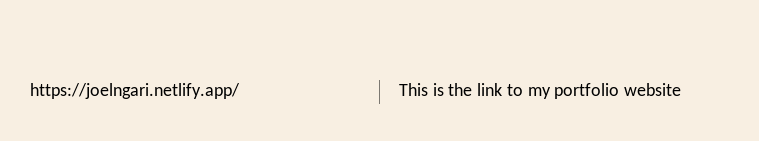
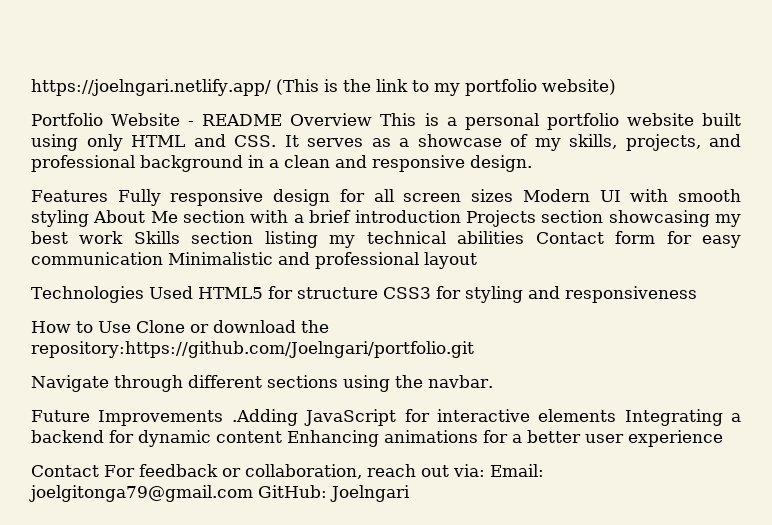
[399,83,428,96] // This -> [275,79,319,95] (This
[624,83,682,96] website -> [541,79,616,95] [31,113,741,130] [31,134,741,151] [31,155,532,172] [31,189,741,206] [31,210,742,227] [31,231,741,248] [31,252,477,269] [31,286,697,303] [31,320,329,333] [31,341,474,358] [31,375,493,392] [31,409,741,426] [31,430,723,447] [31,464,544,479] [29,485,410,502] website) // Portfolio Website - README Overview This is a personal portfolio website built using only HTML and CSS. It serves as a showcase of my skills, projects, and professional background in a clean and responsive design. // Features Fully responsive design for all screen sizes Modern UI with smooth styling About Me section with a brief introduction Projects section showcasing my best work Skills section listing my technical abilities Contact form for easy communication Minimalistic and professional layout // Technologies Used HTML5 for structure CSS3 for styling and responsiveness // How to Use Clone or download the repository:https://github.com/Joelngari/portfolio.git // Navigate through different sections using the navbar. // Future Improvements .Adding JavaScript for interactive elements Integrating a backend for dynamic content Enhancing animations for a better user experience // Contact For feedback or collaboration, reach out via: Email: joelgitonga79@gmail.com GitHub: Joelngari

